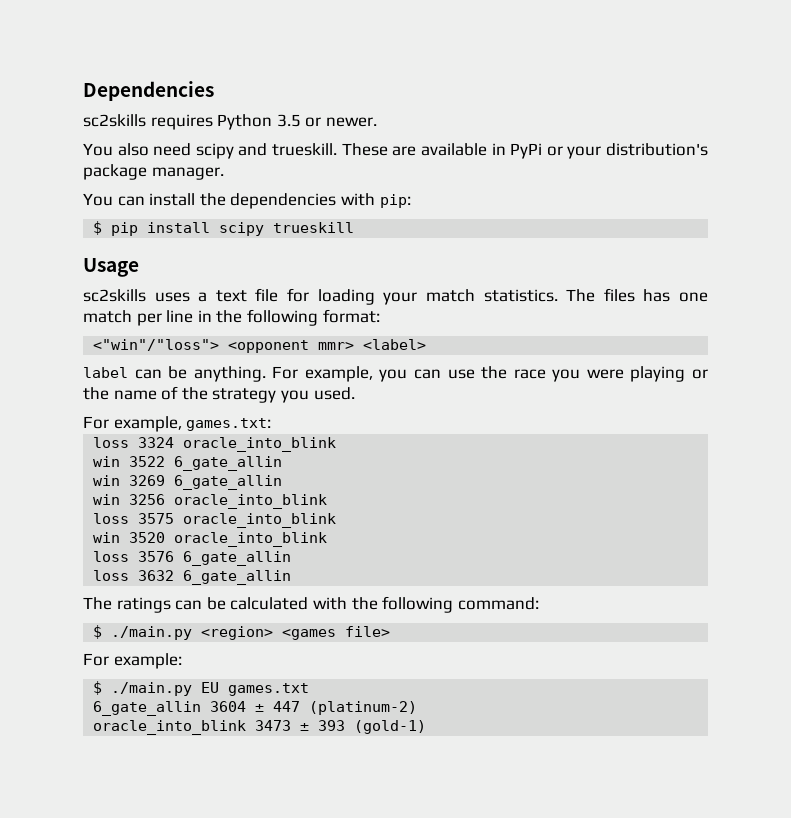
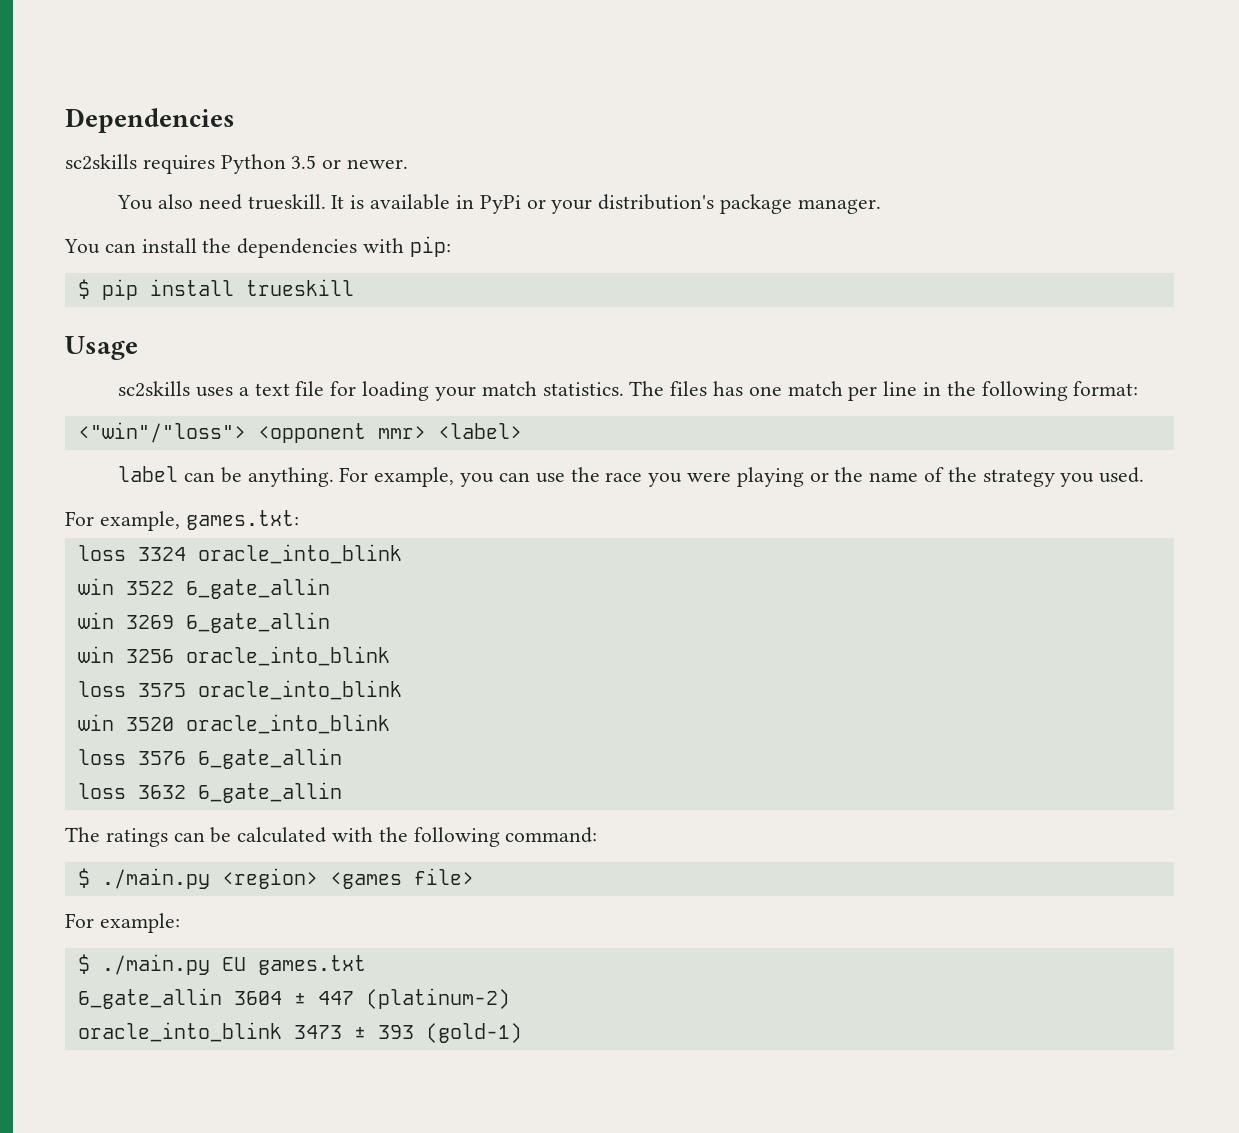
[195,143,417,159] scipy and trueskill. These are -> [247,194,365,210] trueskill. It is
[219,222,265,236] scipy -> (234, 287) none

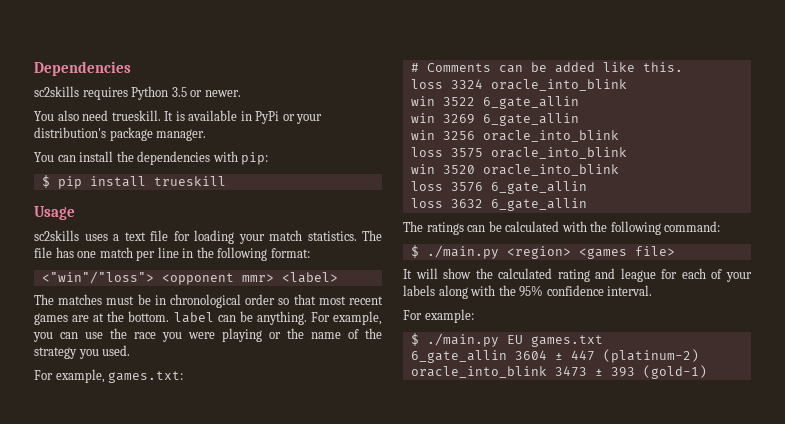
[670,381,708,396] files -> [34,247,52,258] file
(522, 431) none -> [34,294,383,308] [34,311,170,325] The matches must be in chronological order so that most recent games are at the bottom.
(299, 520) none -> [410,62,683,73] // # Comments can be added like this.
(474, 876) none -> [403,268,752,282] [403,285,653,299] // It will show the calculated rating and league for each of your labels along with the 95% confidence interval.

